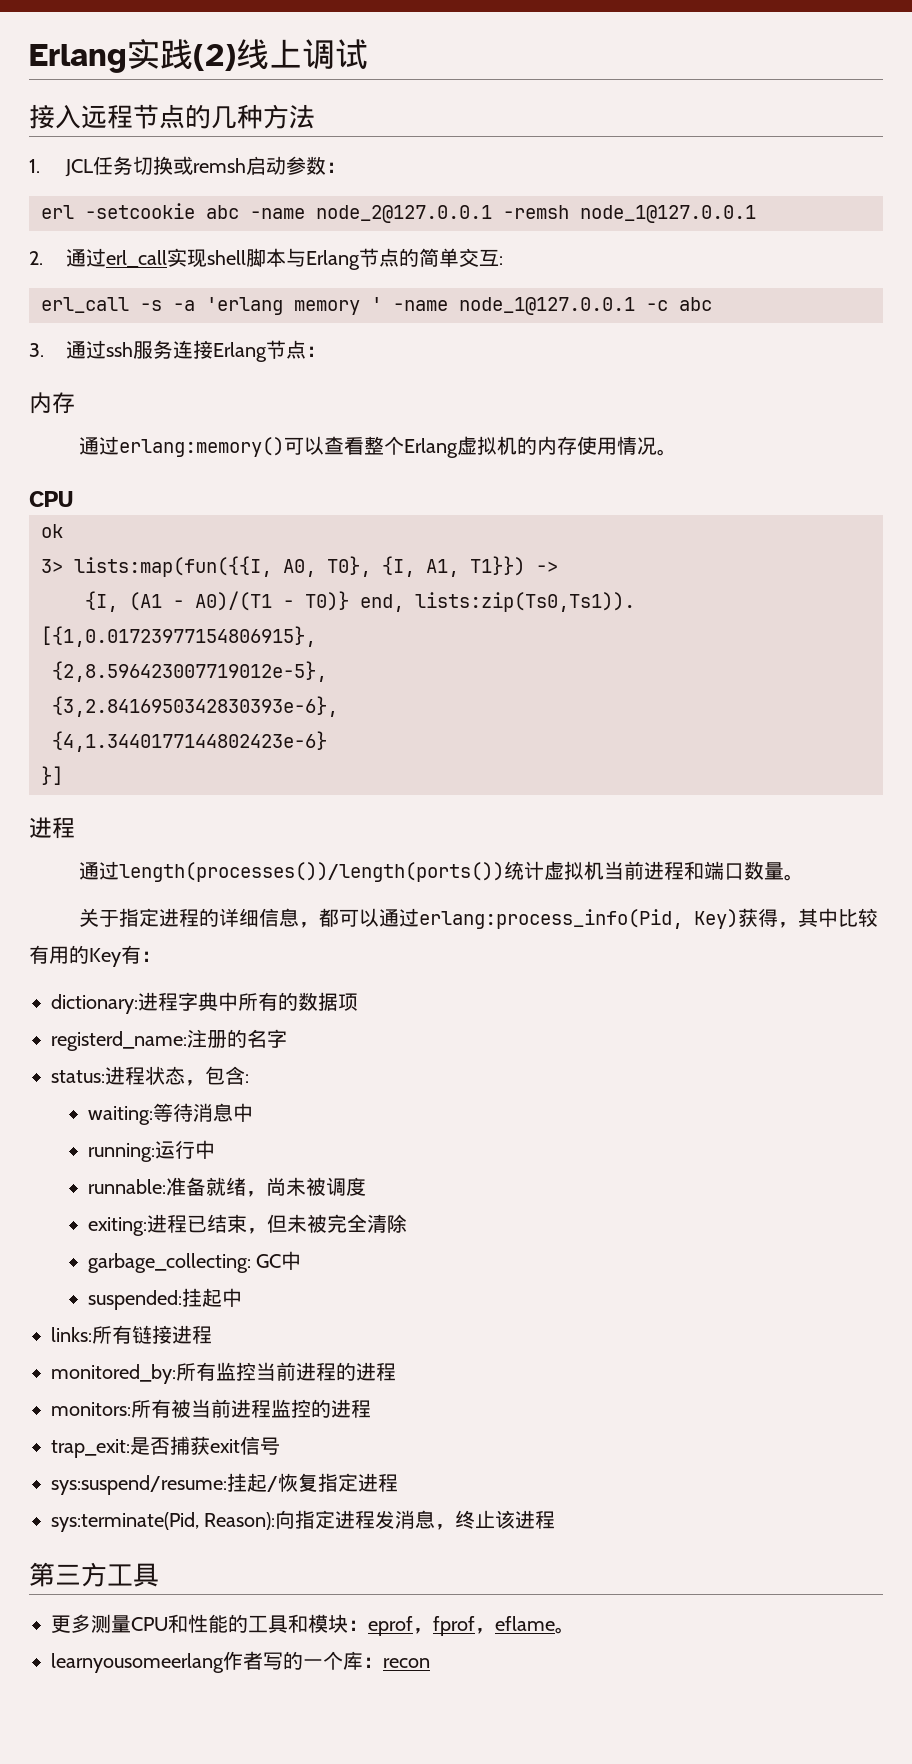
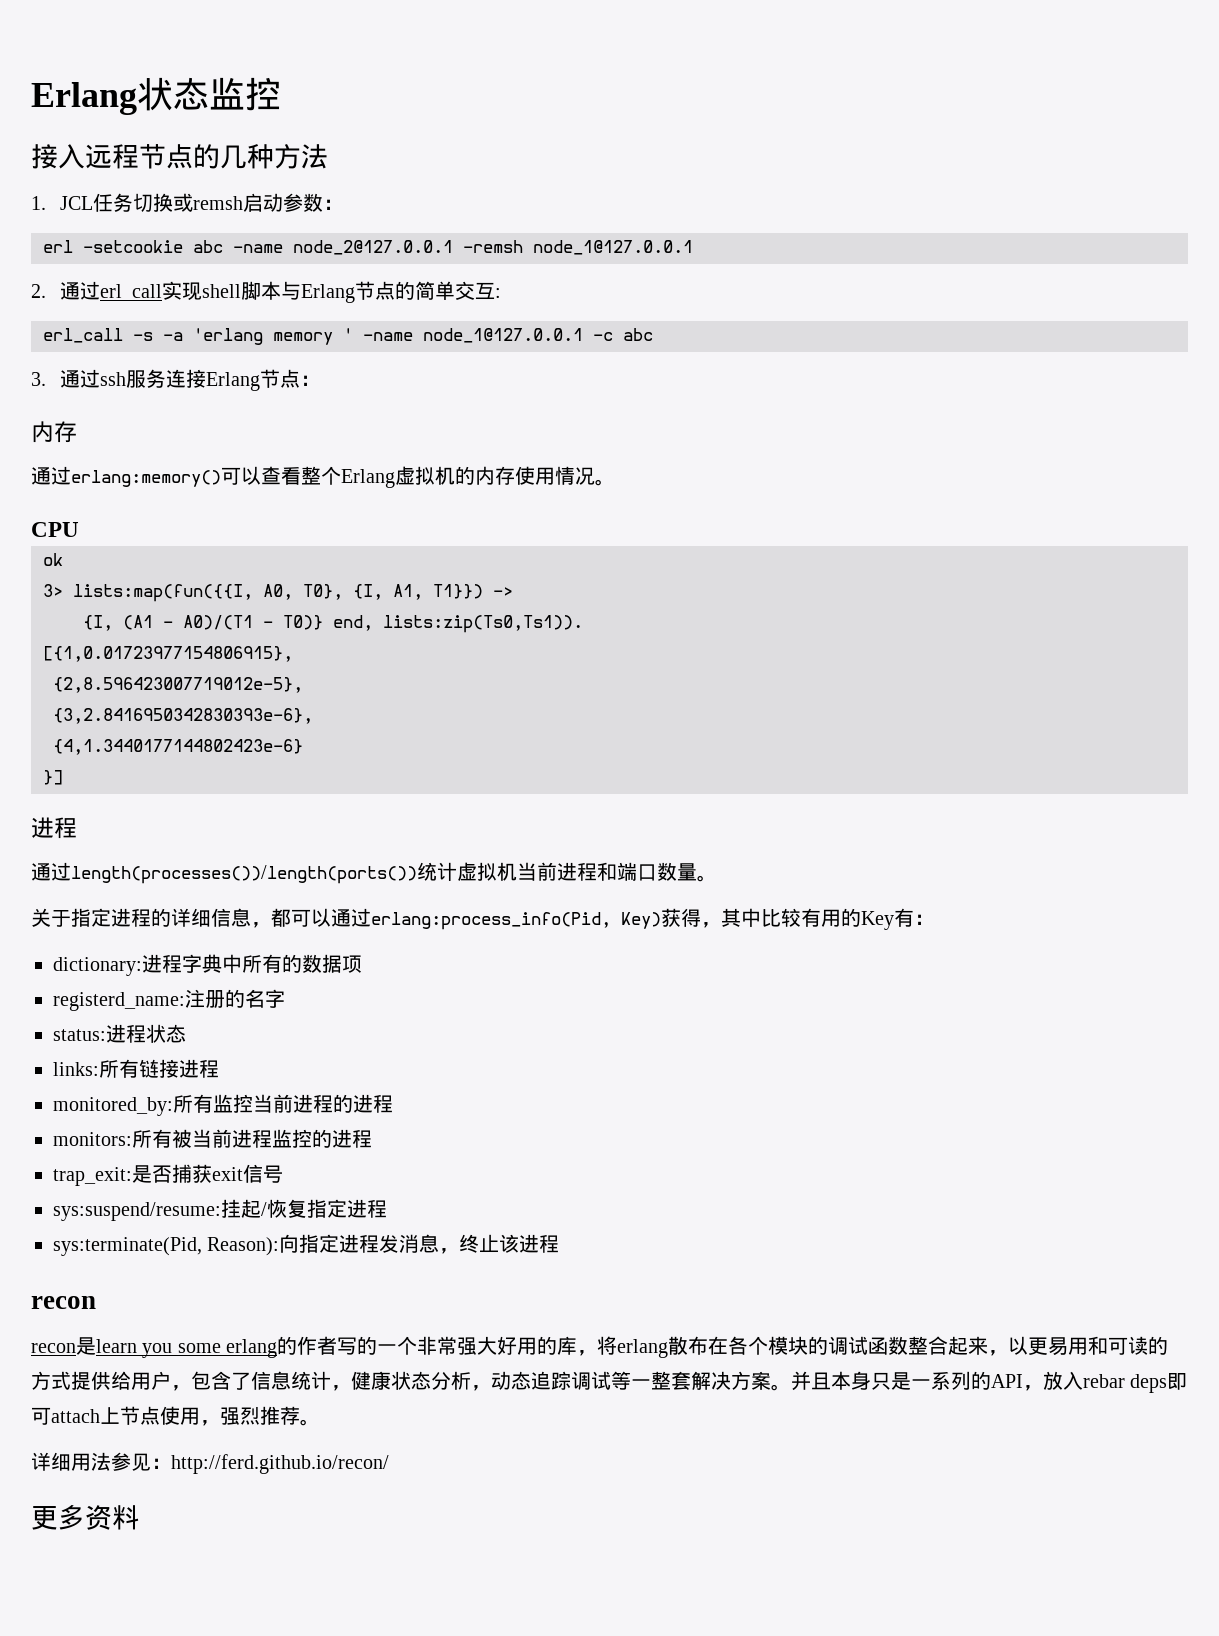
[29,39,368,73] Erlang实践(2)线上调试 -> [31,77,281,115] Erlang状态监控
[185,1066,249,1086] [87,1103,253,1125] [87,1140,215,1162] [87,1177,366,1197] [87,1214,407,1236] [87,1251,302,1273] [87,1288,242,1310] ，包含: // waiting:等待消息中 // running:运行中 // runnable:准备就绪，尚未被调度 // exiting:进程已结束，但未被完全清除 // garbage_collecting: GC中 // suspended:挂起中 -> (186, 1033) none
[29,1562,159,1587] [51,1614,575,1636] [51,1651,430,1673] 第三方工具 // 更多测量CPU和性能的工具和模块：eprof，fprof，eflame。 // learnyousomeerlang作者写的一个库：recon -> [31,1296,96,1309] [31,1336,1169,1358] [31,1371,1188,1393] [31,1406,320,1426] [31,1452,389,1474] [31,1504,139,1530] recon // recon是learn you some erlang的作者写的一个非常强大好用的库，将erlang散布在各个模块的调试函数整合起来，以更易用和可读的方式提供给用户，包含了信息统计，健康状态分析，动态追踪调试等一整套解决方案。并且本身只是一系列的API，放入rebar deps即可attach上节点使用，强烈推荐。 // 详细用法参见：http://ferd.github.io/recon/ // 更多资料

